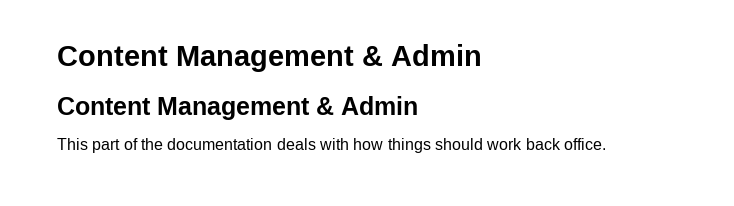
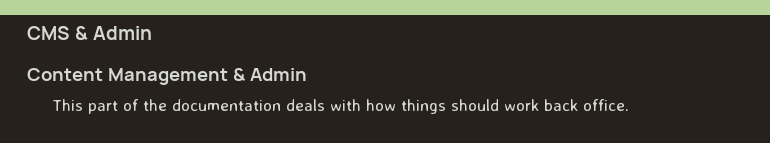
[57,46,354,72] Content Management -> [27,26,70,40] CMS

